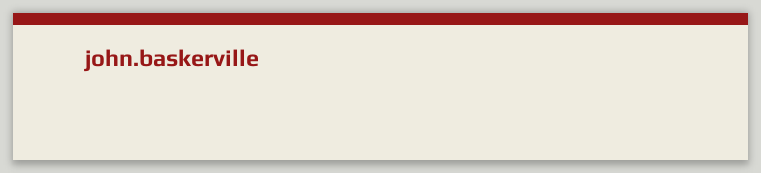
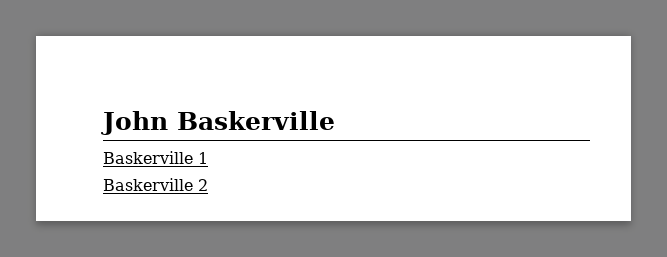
[84,49,259,72] john.baskerville -> [101,111,335,135] [103,151,208,164] [103,178,208,191] John Baskerville // Baskerville 1 // Baskerville 2

